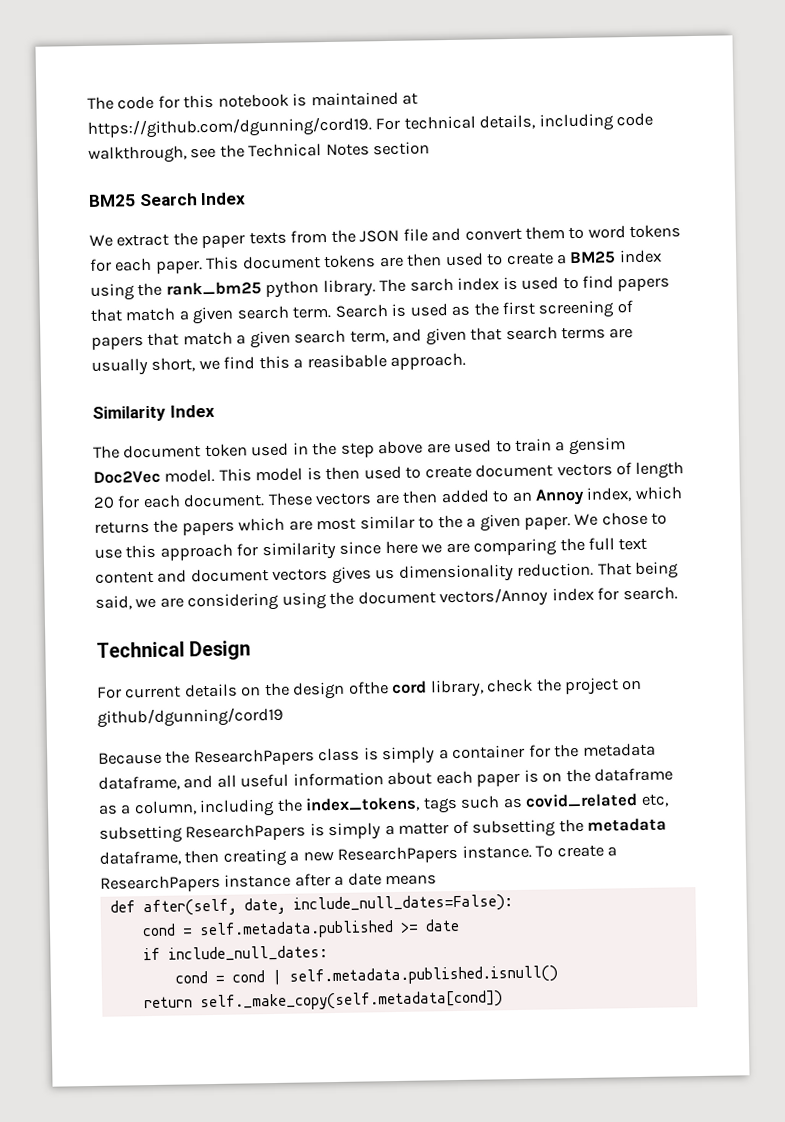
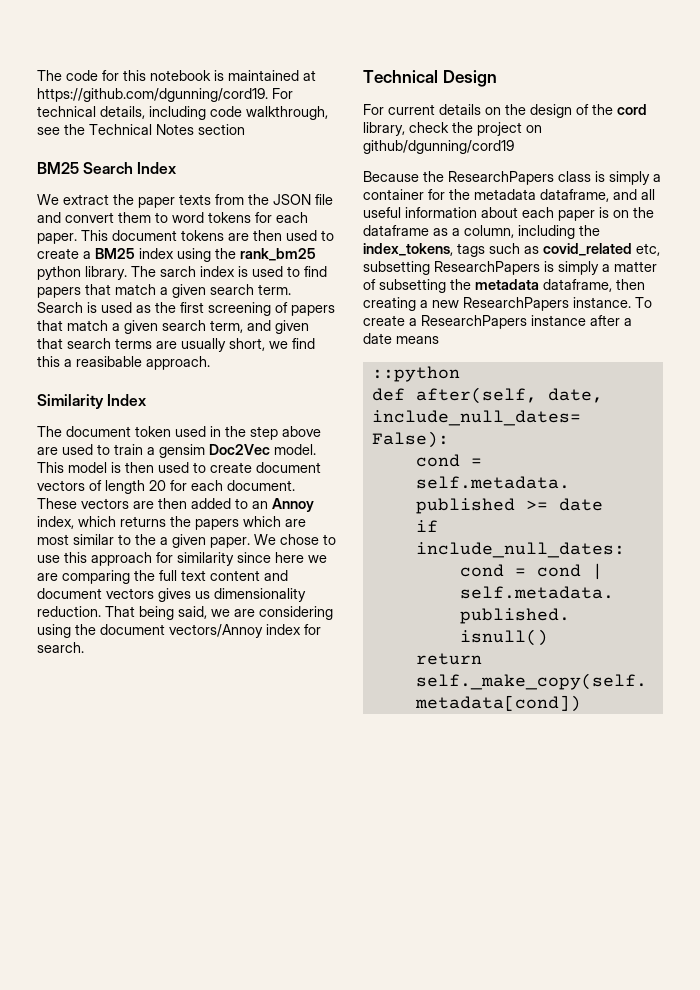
[347,681,389,695] ofthe -> [576,104,613,115] of the
(438, 880) none -> [371,366,460,382] // ::python

